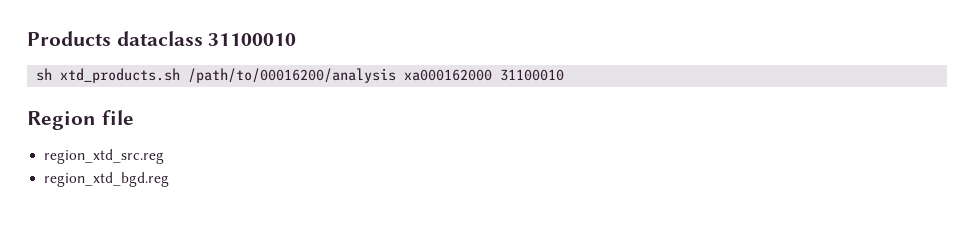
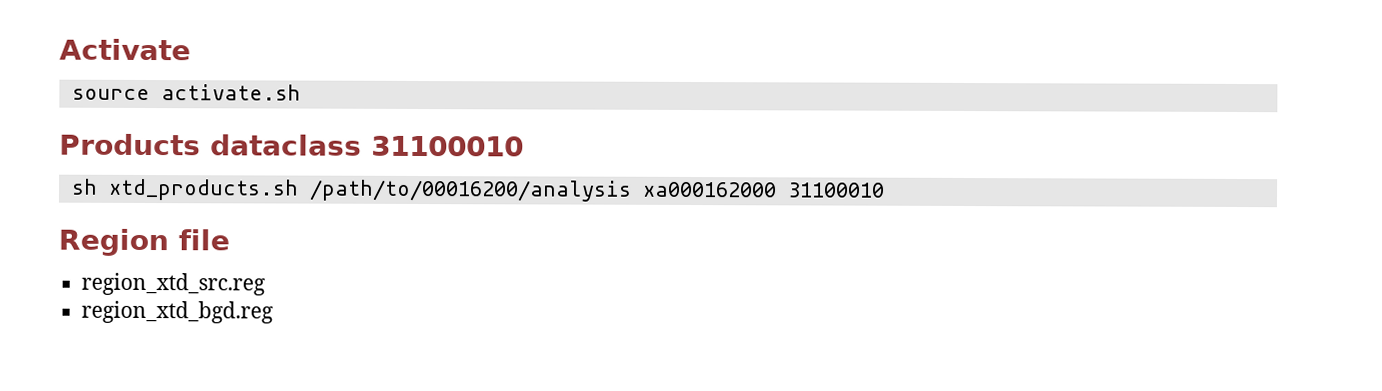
(27, 38) none -> [59,38,191,61] [71,84,301,101] Activate // source activate.sh //

